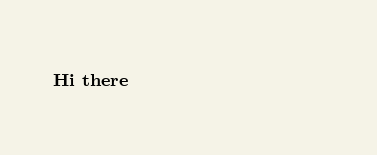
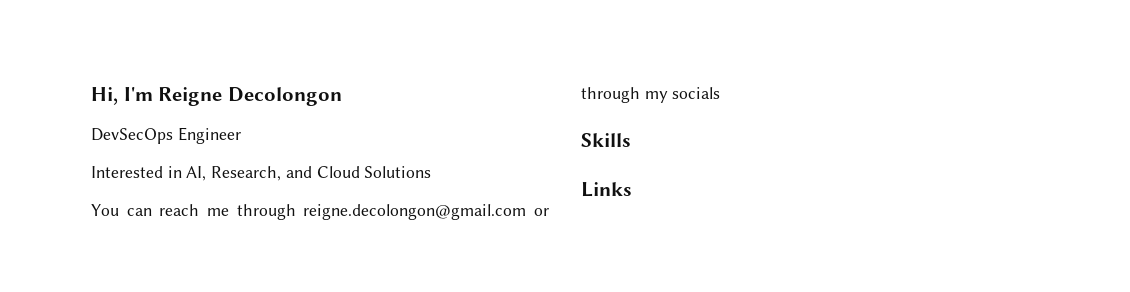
[53,74,128,86] Hi there -> [91,87,342,106] [91,127,241,144] [91,166,432,181] [91,204,549,220] [581,87,721,103] [581,133,631,147] [581,182,632,197] Hi, I'm Reigne Decolongon // DevSecOps Engineer // Interested in AI, Research, and Cloud Solutions // You can reach me through reigne.decolongon@gmail.com or through my socials // Skills // Links

